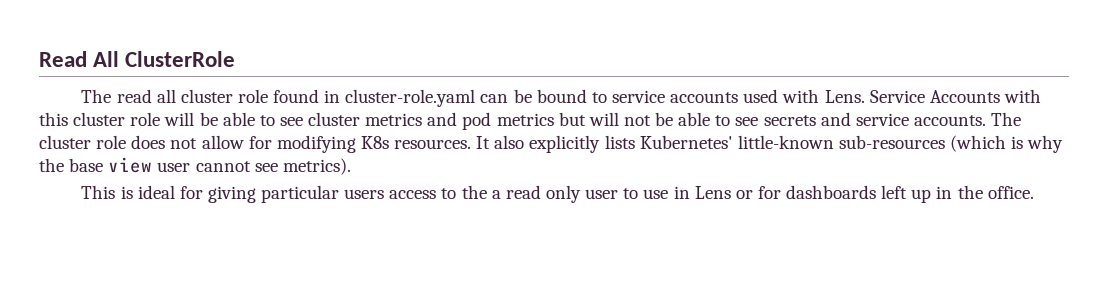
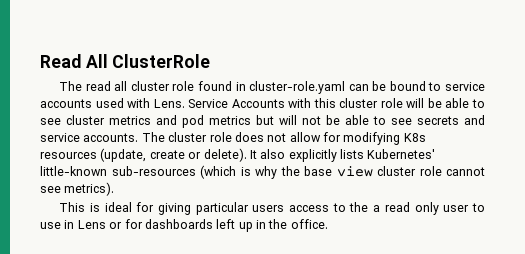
[394,139,472,149] resources. -> [40,148,247,162] resources (update, create or delete).
[157,162,191,172] user -> [377,166,442,176] cluster role

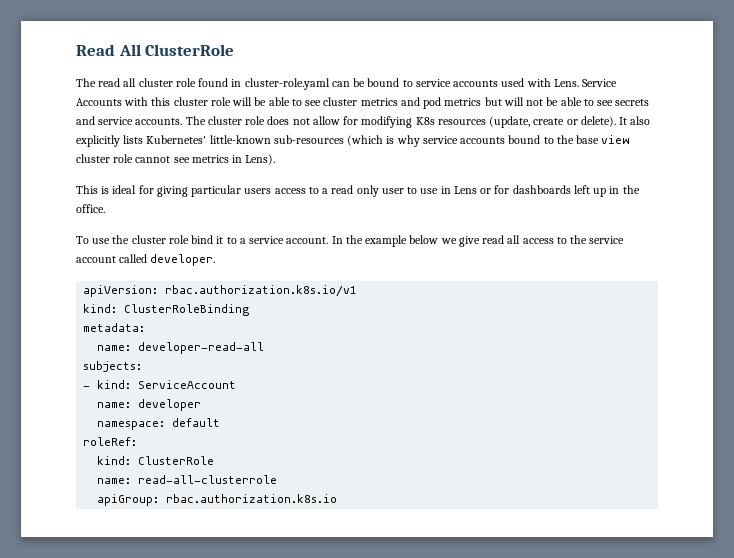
(277, 172) none -> [422,135,554,144] service accounts bound to
[64,182,115,196] metrics). -> [191,154,276,165] metrics in Lens).
[349,202,369,212] the -> (319, 190) none
(328, 224) none -> [76,235,625,247] [76,254,216,266] [83,285,358,297] [83,304,250,316] [83,323,146,332] [97,342,265,354] [83,361,143,372] [83,380,237,389] [97,399,202,411] [97,418,221,430] [83,437,138,446] [97,456,215,465] [97,475,278,484] [97,494,338,506] // To use the cluster role bind it to a service account. In the example below we give read all access to the service account called developer. // apiVersion: rbac.authorization.k8s.io/v1 // kind: ClusterRoleBinding // metadata: // name: developer-read-all // subjects: // - kind: ServiceAccount // name: developer // namespace: default // roleRef: // kind: ClusterRole // name: read-all-clusterrole // apiGroup: rbac.authorization.k8s.io

